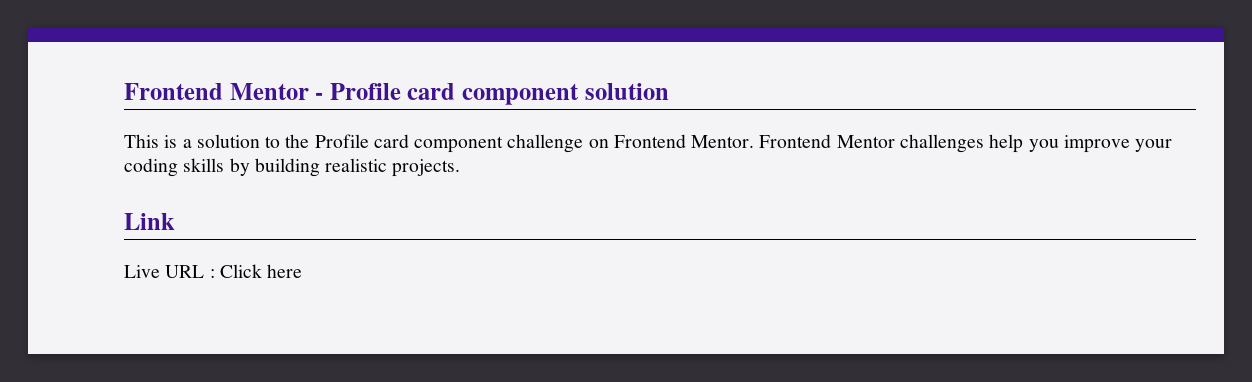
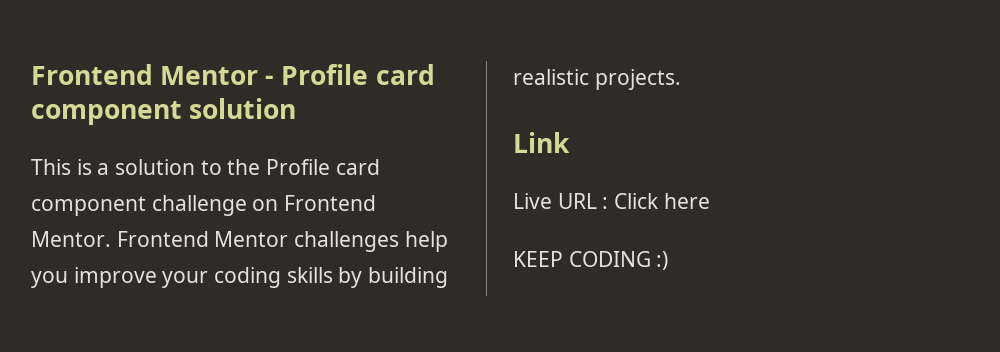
(303, 271) none -> [513,251,669,270] // KEEP CODING :)

